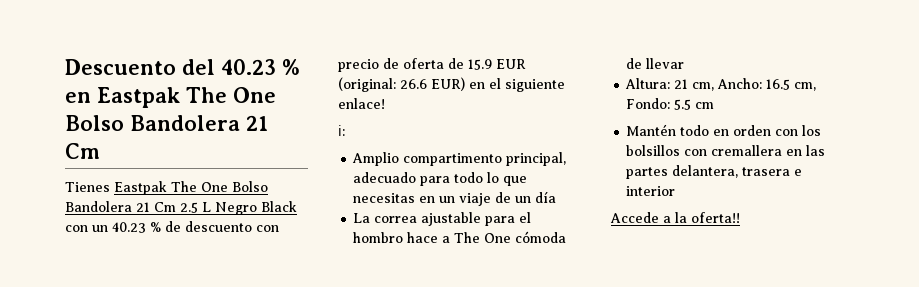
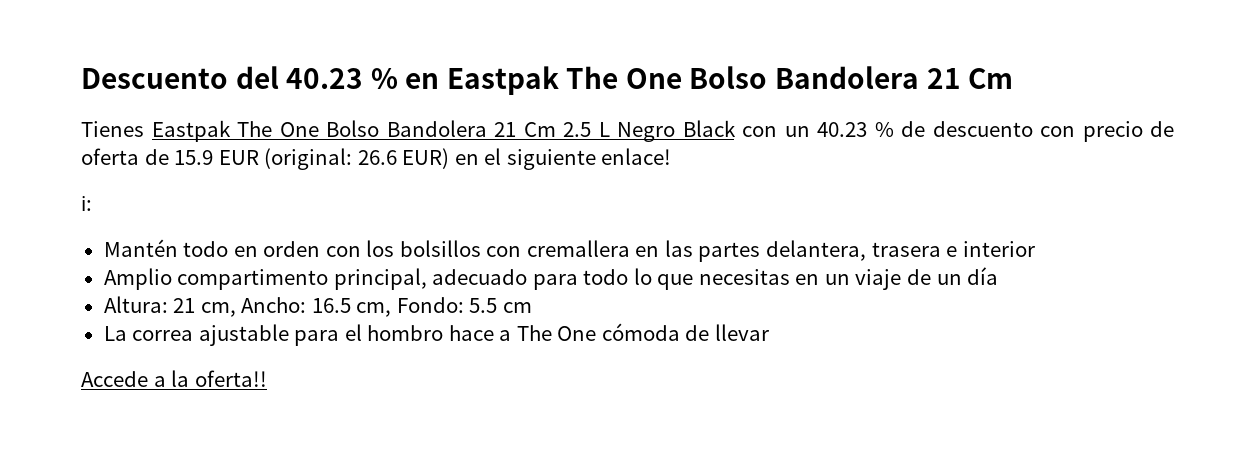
[352,152,567,166] [353,172,528,186] [353,191,557,206] [353,212,532,226] [353,231,567,243] [626,58,685,69] [625,78,817,91] [626,98,715,110] // Amplio compartimento principal, adecuado para todo lo que necesitas en un viaje de un día // La correa ajustable para el hombro hace a The One cómoda de llevar // Altura: 21 cm, Ancho: 16.5 cm, Fondo: 5.5 cm -> (92, 203) none
(676, 191) none -> [103,267,999,290] [103,296,532,317] [103,323,769,346] // Amplio compartimento principal, adecuado para todo lo que necesitas en un viaje de un día // Altura: 21 cm, Ancho: 16.5 cm, Fondo: 5.5 cm // La correa ajustable para el hombro hace a The One cómoda de llevar

